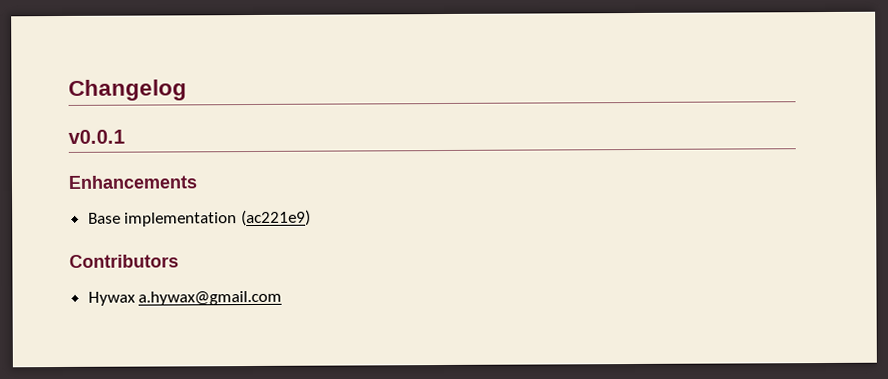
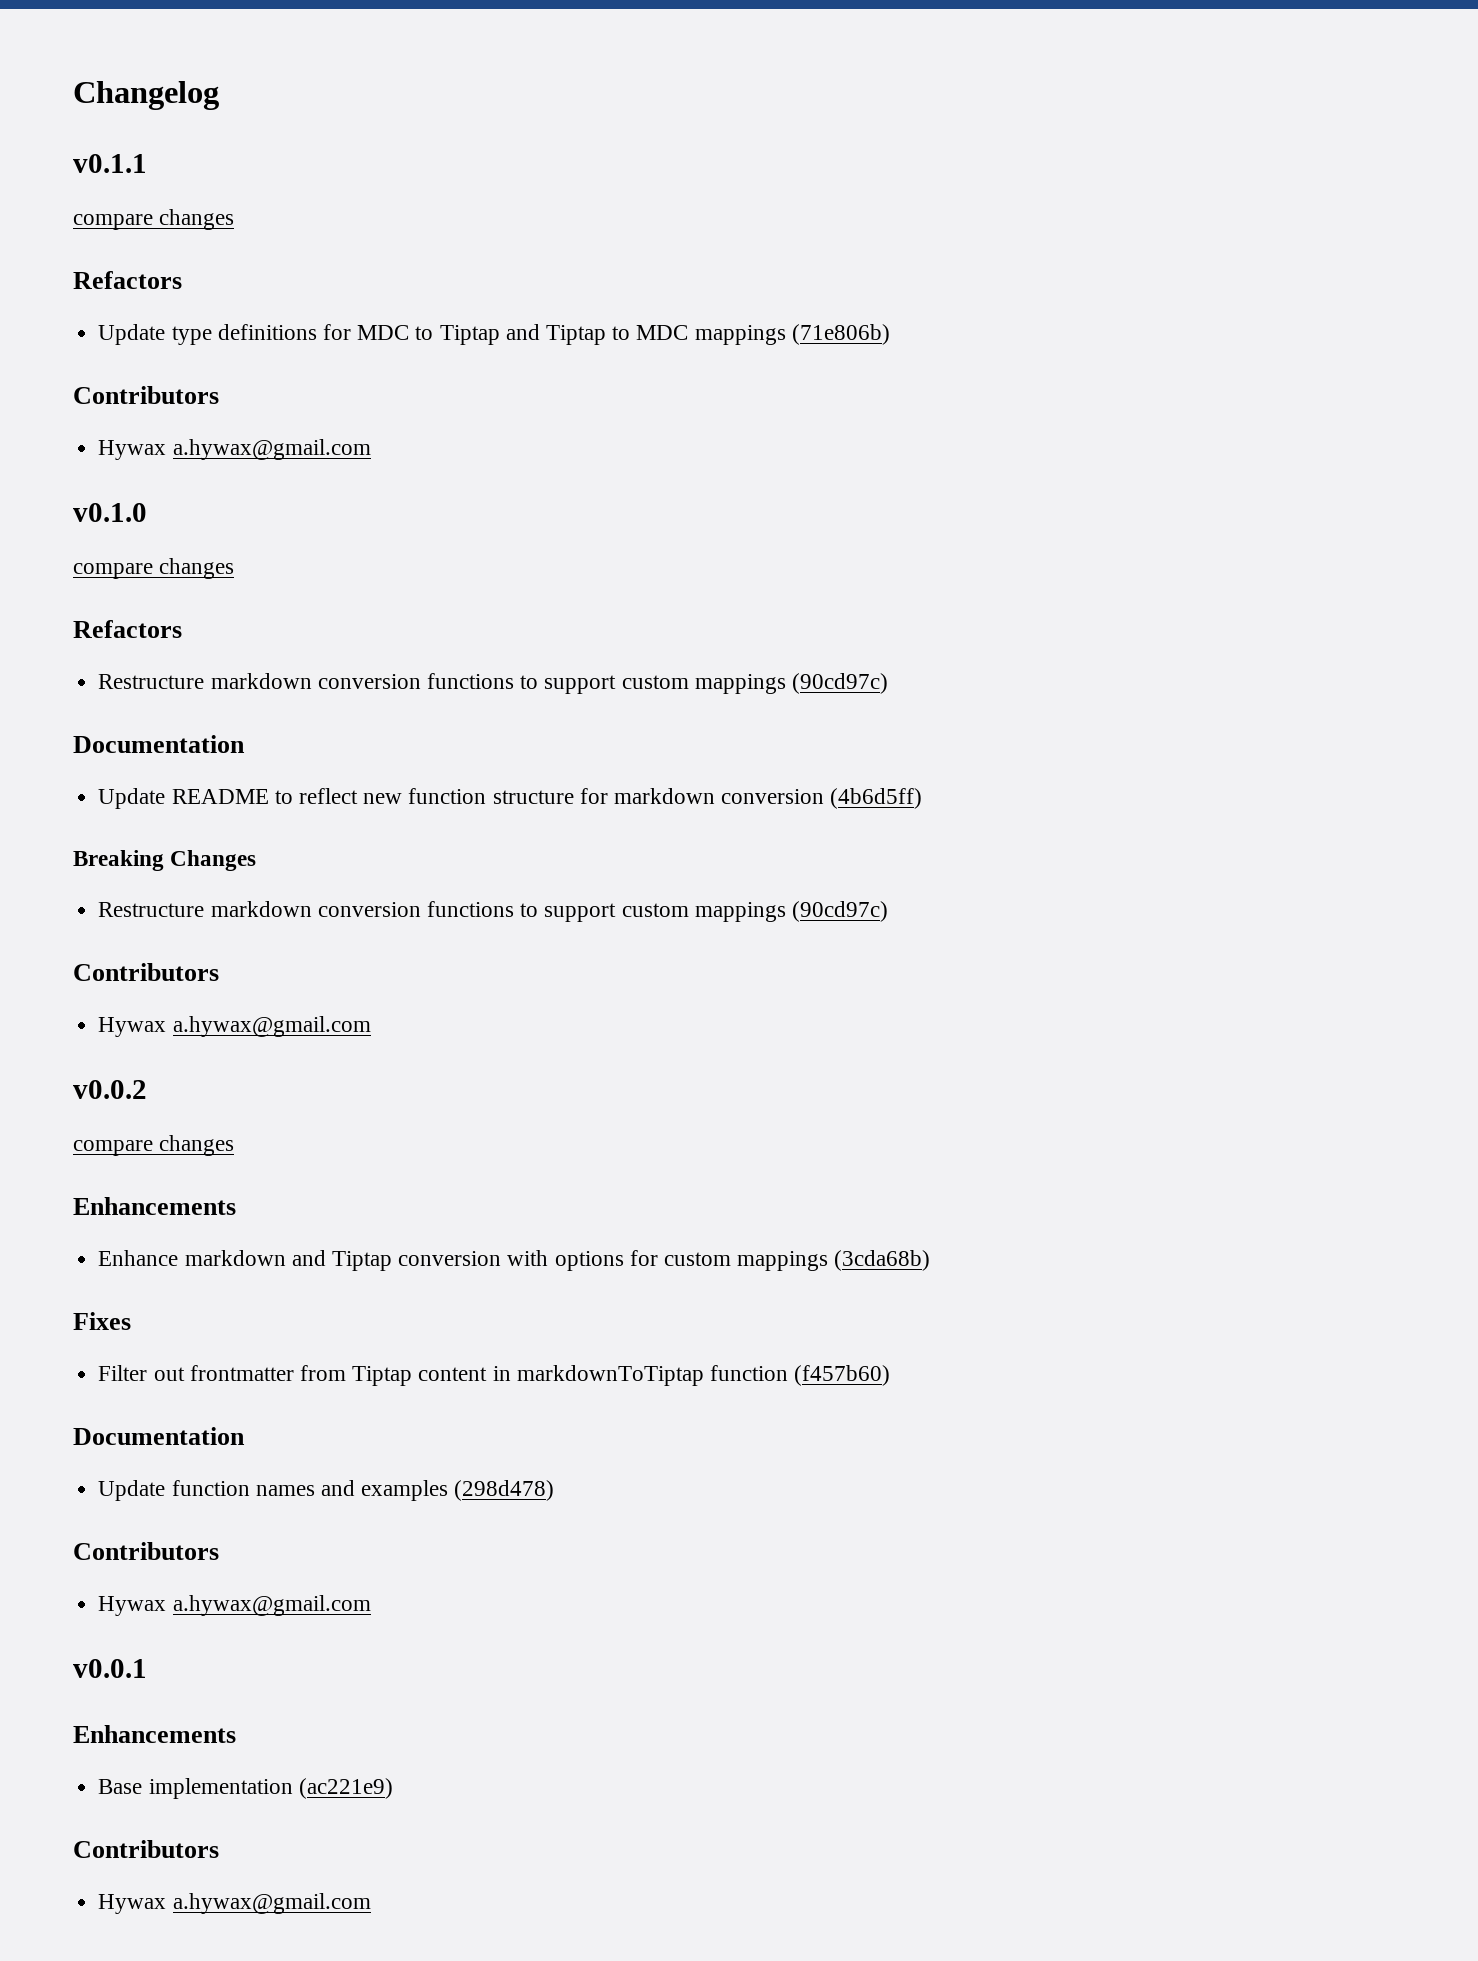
(187, 90) none -> [73,154,147,173] [73,209,235,230] [73,271,182,289] [98,324,890,345] [73,386,219,404] [98,439,371,460] [73,503,147,522] [73,558,235,579] [73,620,182,638] [98,673,888,694] [73,735,245,753] [98,788,923,809] [73,850,257,871] [98,901,888,922] [73,963,219,981] [98,1016,371,1037] [73,1080,147,1099] [73,1135,235,1156] [73,1197,236,1215] [98,1250,931,1271] [73,1312,131,1330] [98,1365,891,1386] [73,1427,245,1445] [98,1480,555,1501] [73,1542,219,1560] [98,1595,371,1616] // v0.1.1 // compare changes // Refactors // Update type definitions for MDC to Tiptap and Tiptap to MDC mappings (71e806b) // Contributors // Hywax a.hywax@gmail.com // v0.1.0 // compare changes // Refactors // Restructure markdown conversion functions to support custom mappings (90cd97c) // Documentation // Update README to reflect new function structure for markdown conversion (4b6d5ff) // Breaking Changes // Restructure markdown conversion functions to support custom mappings (90cd97c) // Contributors // Hywax a.hywax@gmail.com // v0.0.2 // compare changes // Enhancements // Enhance markdown and Tiptap conversion with options for custom mappings (3cda68b) // Fixes // Filter out frontmatter from Tiptap content in markdownToTiptap function (f457b60) // Documentation // Update function names and examples (298d478) // Contributors // Hywax a.hywax@gmail.com

